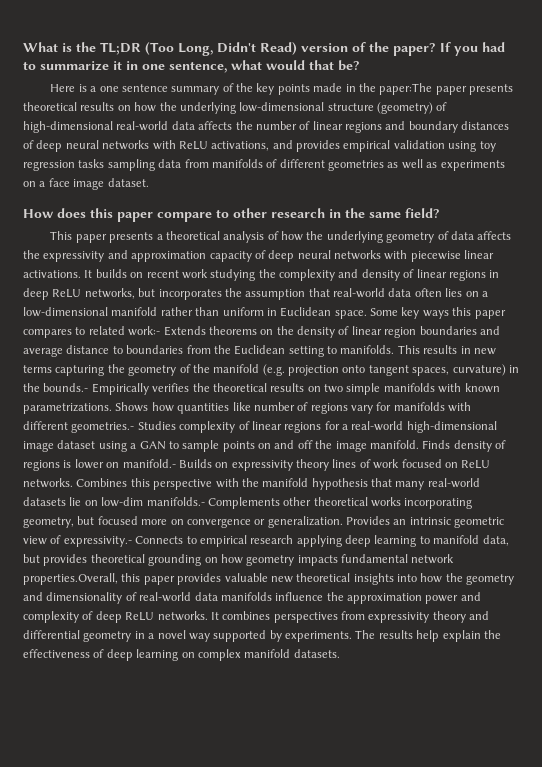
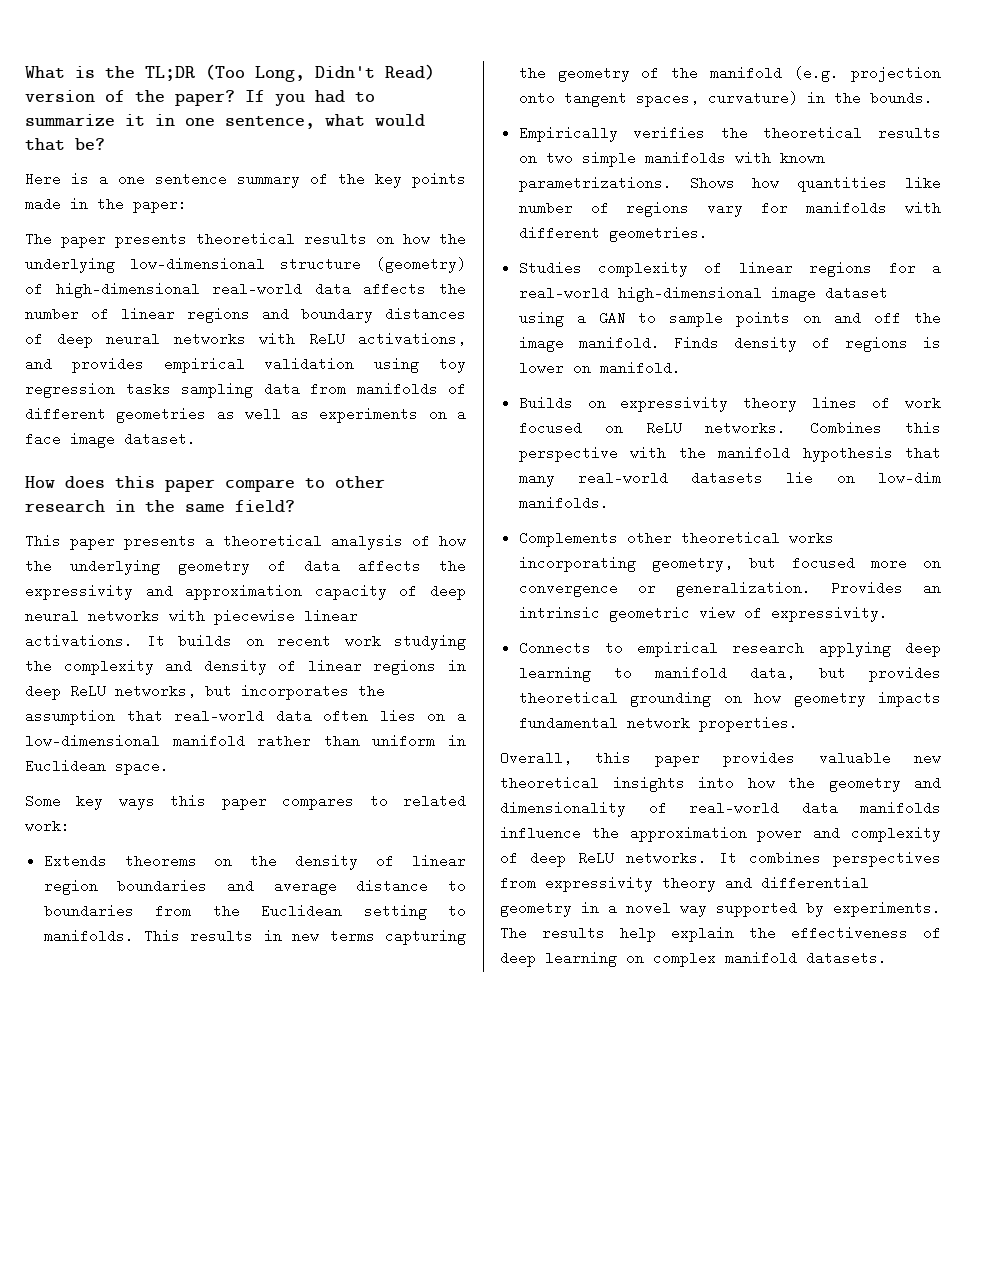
[379,83,433,95] paper:The -> [133,197,187,213] [25,232,52,246] paper: // The
(367, 314) none -> (169, 767) //
[128,326,161,336] work:- -> [25,819,70,833] work: //
[43,383,89,392] bounds.- -> [869,91,933,105] bounds. //
[71,422,135,433] geometries.- -> [608,226,708,242] geometries. //
[122,459,176,468] manifold.- -> [599,361,681,375] manifold. //
[146,497,205,506] manifolds.- -> [518,496,609,510] manifolds. //
[63,536,132,547] expressivity.- -> [770,606,888,622] expressivity. //
[23,573,118,585] properties.Overall, -> [698,716,798,732] [500,751,572,765] properties. // Overall,

